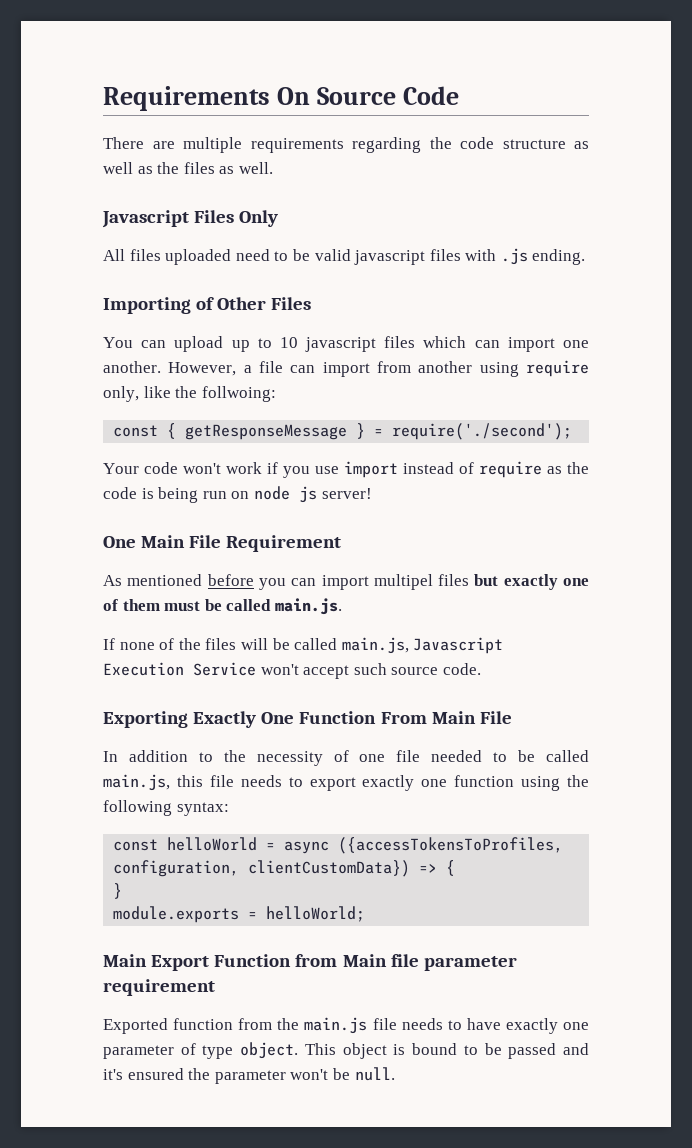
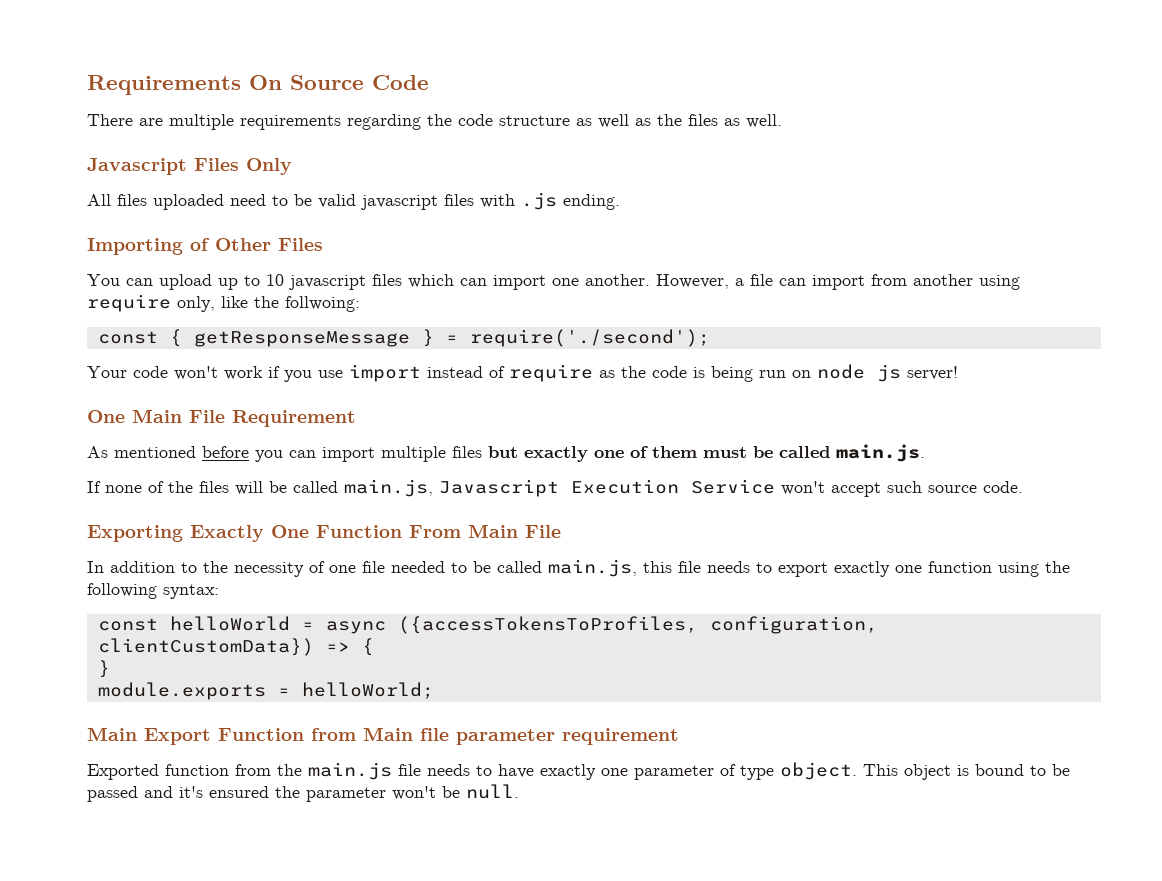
[373,574,433,590] multipel -> [381,446,446,462] multiple

